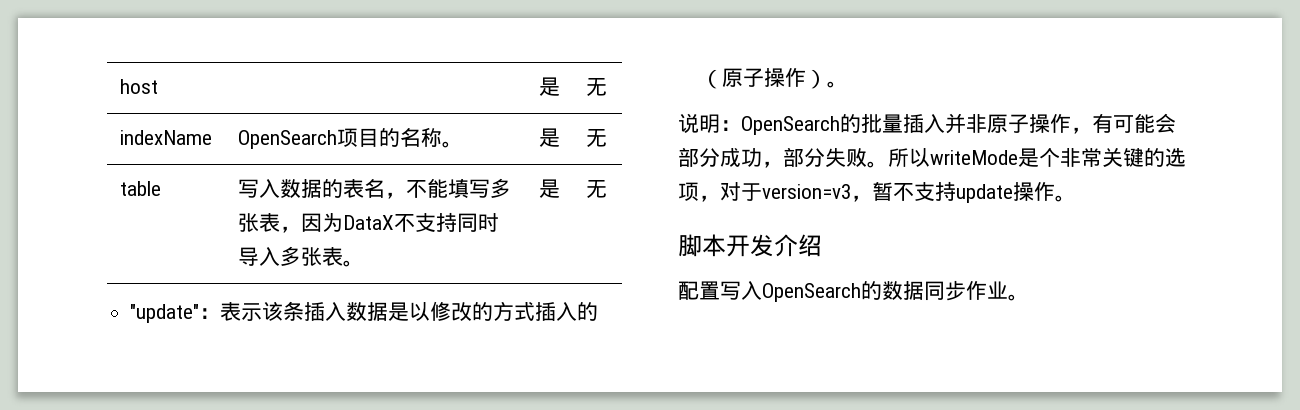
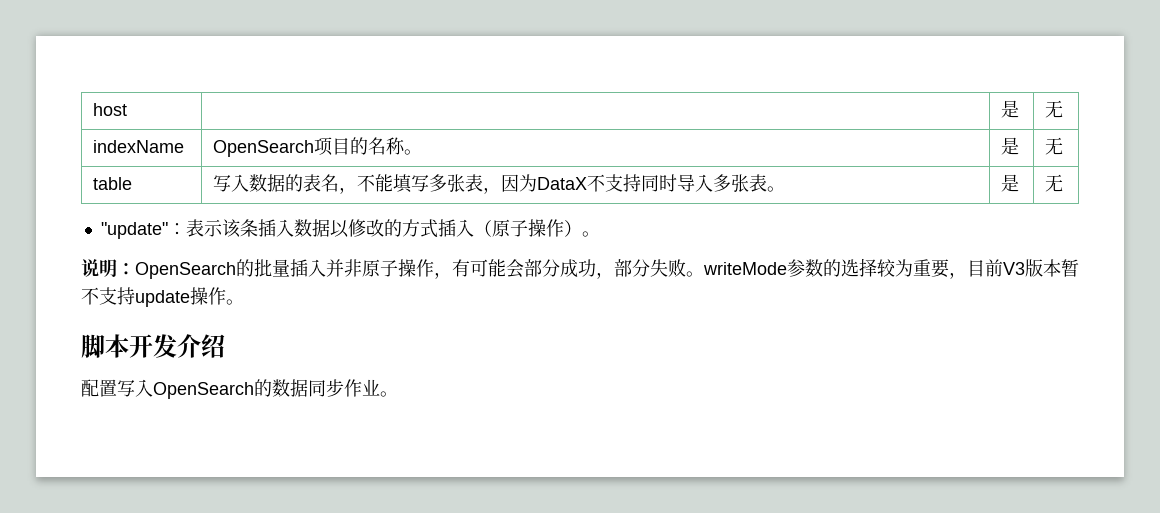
[388,302,410,321] 是 -> (330, 228) none
[577,302,599,321] 的 -> (474, 228) none
[888,147,1186,167] [678,182,872,202] 所以writeMode是个非常关键的选项，对于version=v3， -> [703,258,1061,279] writeMode参数的选择较为重要，目前V3版本

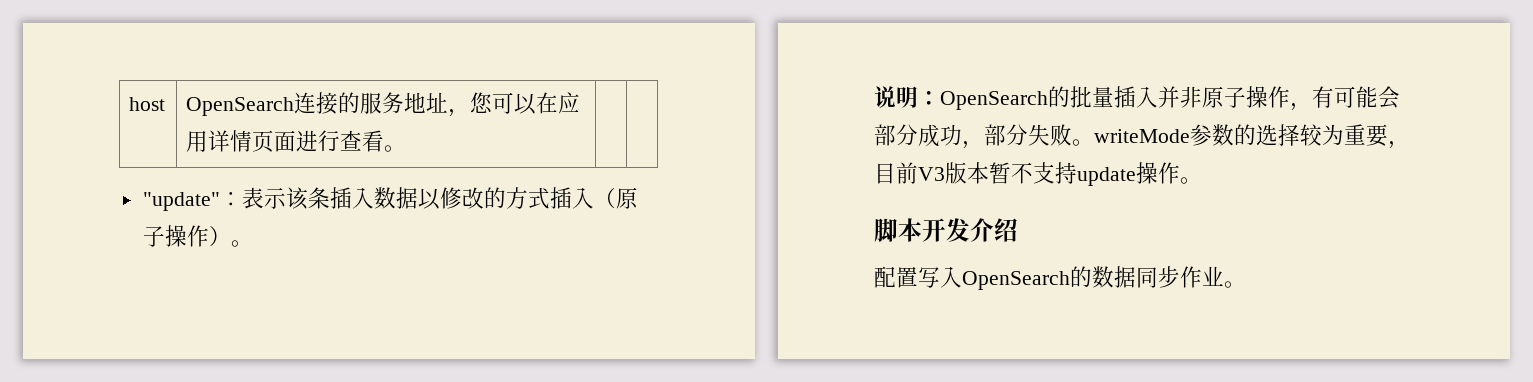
[1000,100,1019,118] [1044,100,1063,118] [92,140,184,153] [212,137,422,157] [1000,137,1019,155] [1044,137,1063,155] [92,177,132,190] [212,174,785,194] [1000,174,1019,192] [1044,174,1063,192] | 是 | 无 // indexName | OpenSearch项目的名称。 | 是 | 无 // table | 写入数据的表名，不能填写多张表，因为DataX不支持同时导入多张表。 | 是 | 无 -> [186,92,581,117] [186,130,407,152] OpenSearch连接的服务地址，您可以在应用详情页面进行查看。 | |

